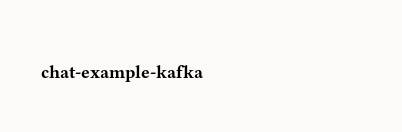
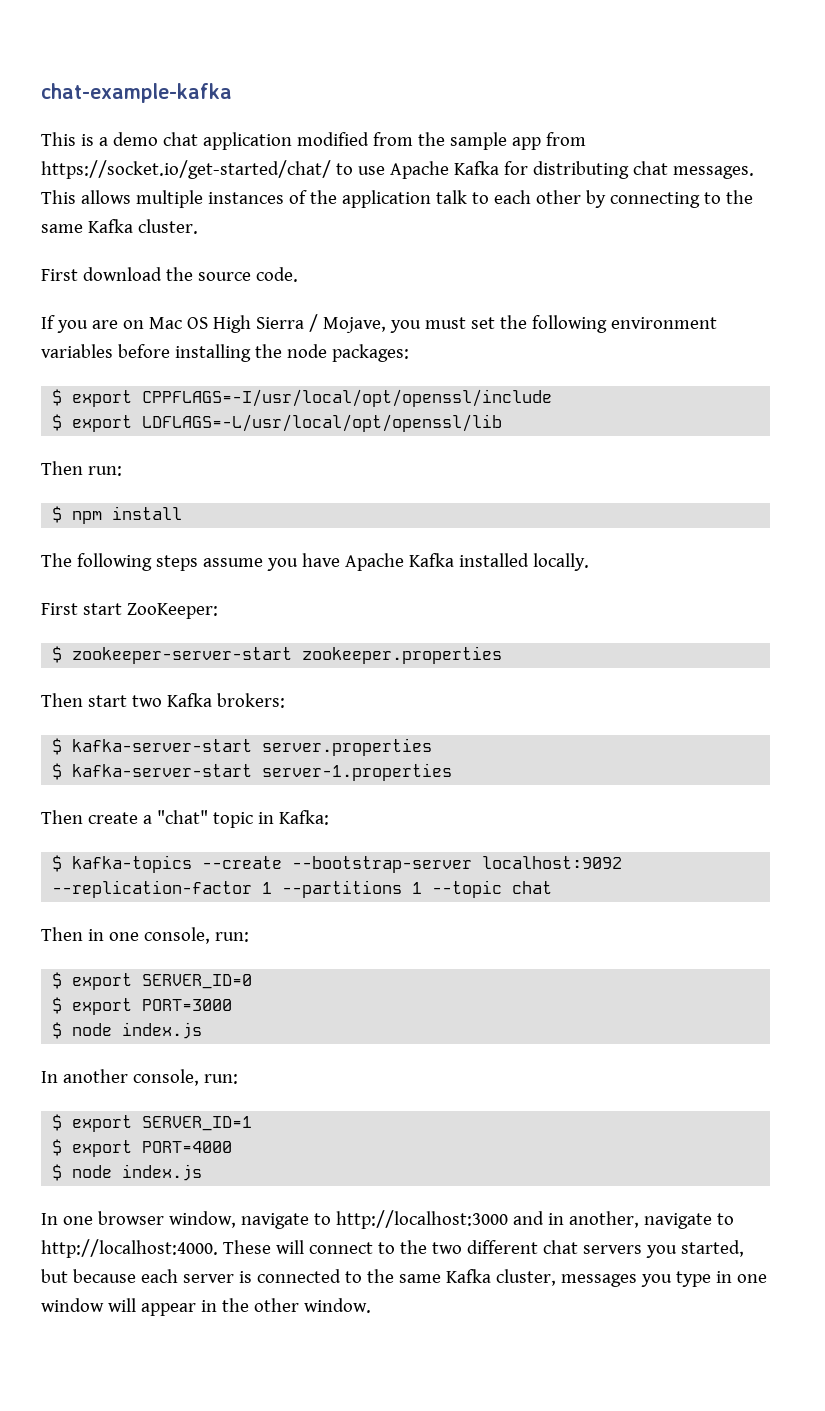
(204, 73) none -> [41,132,586,150] [41,160,754,179] [41,190,753,208] [41,219,198,234] [41,267,298,282] [41,314,717,333] [41,344,409,362] [52,389,553,407] [52,414,503,432] [41,461,122,476] [52,506,183,524] [41,553,589,571] [41,603,218,619] [52,646,503,664] [41,693,285,708] [52,738,433,756] [52,763,453,781] [41,810,329,828] [52,855,623,873] [52,880,553,898] [41,927,249,944] [52,972,253,990] [52,997,233,1015] [52,1022,203,1039] [41,1069,238,1086] [52,1114,253,1132] [52,1139,233,1157] [52,1164,203,1181] [41,1210,734,1229] [41,1239,744,1258] [41,1269,767,1287] [41,1298,371,1316] // This is a demo chat application modified from the sample app from https://socket.io/get-started/chat/ to use Apache Kafka for distributing chat messages. This allows multiple instances of the application talk to each other by connecting to the same Kafka cluster. // First download the source code. // If you are on Mac OS High Sierra / Mojave, you must set the following environment variables before installing the node packages: // $ export CPPFLAGS=-I/usr/local/opt/openssl/include // $ export LDFLAGS=-L/usr/local/opt/openssl/lib // Then run: // $ npm install // The following steps assume you have Apache Kafka installed locally. // First start ZooKeeper: // $ zookeeper-server-start zookeeper.properties // Then start two Kafka brokers: // $ kafka-server-start server.properties // $ kafka-server-start server-1.properties // Then create a "chat" topic in Kafka: // $ kafka-topics --create --bootstrap-server localhost:9092 --replication-factor 1 --partitions 1 --topic chat // Then in one console, run: // $ export SERVER_ID=0 // $ export PORT=3000 // $ node index.js // In another console, run: // $ export SERVER_ID=1 // $ export PORT=4000 // $ node index.js // In one browser window, navigate to http://localhost:3000 and in another, navigate to http://localhost:4000. These will connect to the two different chat servers you started, but because each server is connected to the same Kafka cluster, messages you type in one window will appear in the other window.

